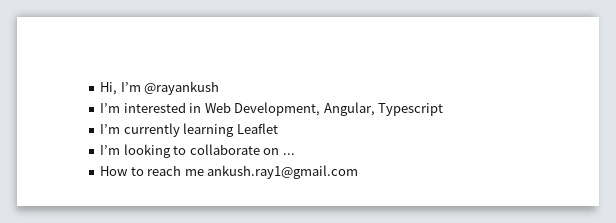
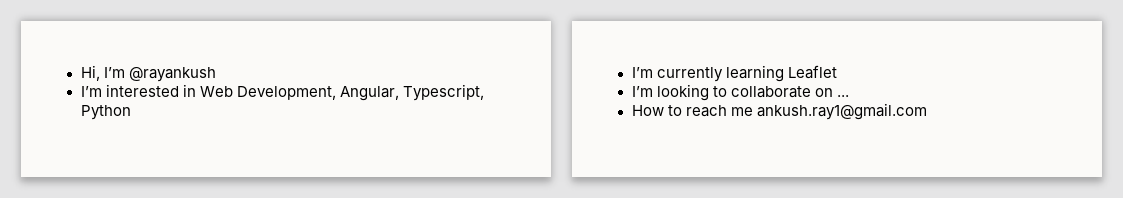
[378,103,444,116] Typescript -> [402,84,484,101] [80,105,131,120] Typescript, Python

